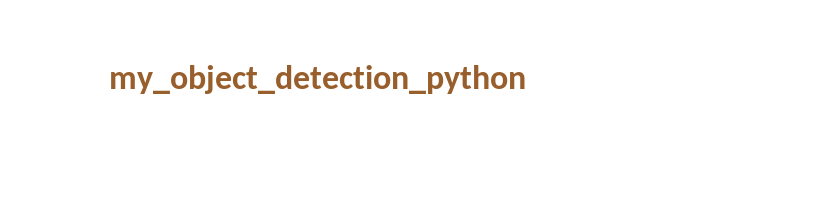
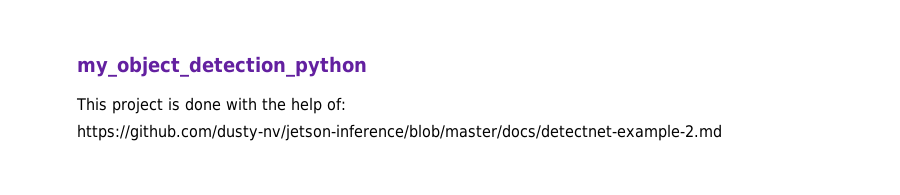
(526, 79) none -> [76,97,346,114] [77,124,722,141] // This project is done with the help of: https://github.com/dusty-nv/jetson-inference/blob/master/docs/detectnet-example-2.md

